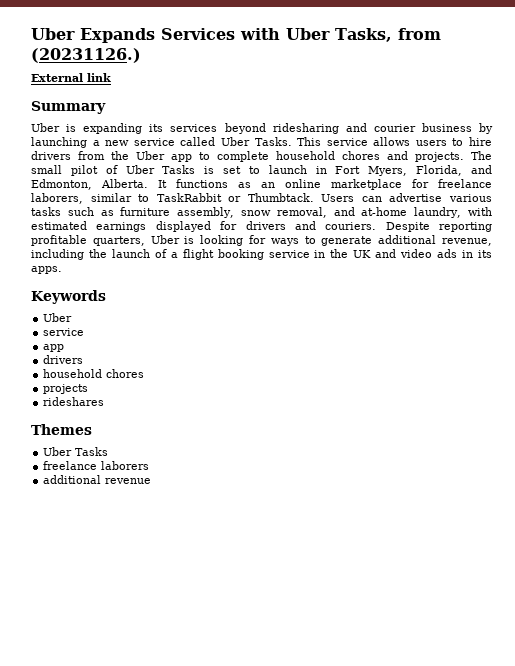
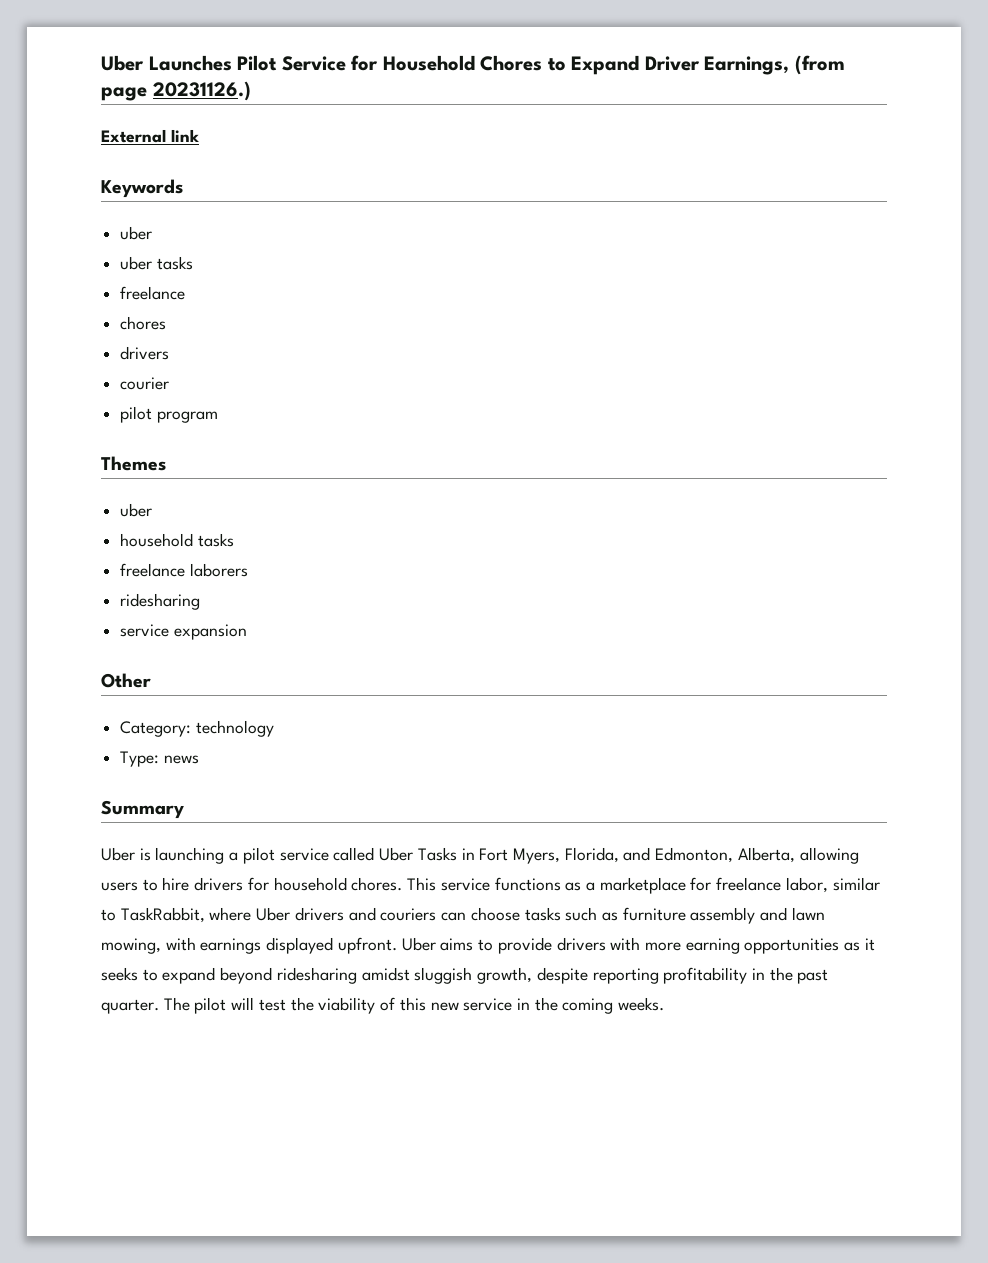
[31,28,441,43] [31,48,141,63] [31,73,111,82] [31,101,106,114] [31,123,494,134] Uber Expands Services with Uber Tasks, from (20231126.) // External link // Summary // Uber is expanding its services beyond ridesharing and courier business by -> [101,55,845,75] [101,81,251,101] [101,129,199,143] [101,179,183,198] [120,226,153,240] [120,256,193,270] [120,286,186,300] [120,316,167,330] [120,346,170,360] [120,377,170,390] [120,406,218,423] [101,456,166,471] [120,503,153,517] [120,533,234,547] [120,563,248,577] [120,593,201,610] [120,624,247,640] [101,673,151,688] [120,720,274,737] [120,751,199,767] [101,800,184,819] [101,847,151,861] Uber Launches Pilot Service for Household Chores to Expand Driver Earnings, (from page 20231126.) // External link // Keywords // uber // uber tasks // freelance // chores // drivers // courier // pilot program // Themes // uber // household tasks // freelance laborers // ridesharing // service expansion // Other // Category: technology // Type: news // Summary // Uber is
[105,140,130,146] new -> [242,847,275,864] pilot
[254,137,492,146] [31,151,492,162] [31,165,307,176] Tasks. This service allows users to hire drivers from the Uber app to complete household chores and projects. The small pilot of Uber Tasks is set to launch -> [417,847,457,861] Tasks
[101,179,321,188] Alberta. It functions as an online -> [737,847,859,864] [101,877,595,891] Alberta, allowing users to hire drivers for household chores. This service functions as a
[31,193,83,204] laborers, -> [785,877,828,893] labor,
[156,193,492,202] [31,207,493,218] [31,221,492,232] [31,235,493,246] [31,249,493,260] [31,266,62,274] [31,290,106,304] [43,313,73,322] [43,328,85,336] [43,344,65,352] [43,355,84,364] [43,369,145,378] [43,384,89,394] [43,397,105,406] [31,424,92,435] [43,447,109,456] [43,461,150,470] [43,475,152,484] TaskRabbit or Thumbtack. Users can advertise various tasks such as furniture assembly, snow removal, and at-home laundry, with estimated earnings displayed for drivers and couriers. Despite reporting profitable quarters, Uber is looking for ways to generate additional revenue, including the launch of a flight booking service in the UK and video ads in its apps. // Keywords // Uber // service // app // drivers // household chores // projects // rideshares // Themes // Uber Tasks // freelance laborers // additional revenue -> [120,907,825,924] [101,937,875,954] [101,967,829,984] [101,997,665,1014] TaskRabbit, where Uber drivers and couriers can choose tasks such as furniture assembly and lawn mowing, with earnings displayed upfront. Uber aims to provide drivers with more earning opportunities as it seeks to expand beyond ridesharing amidst sluggish growth, despite reporting profitability in the past quarter. The pilot will test the viability of this new service in the coming weeks.

